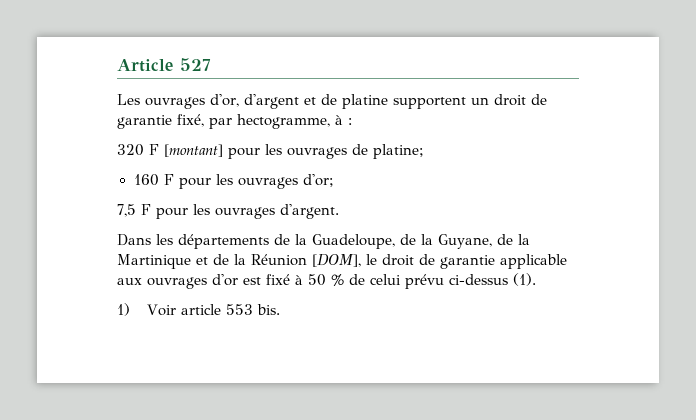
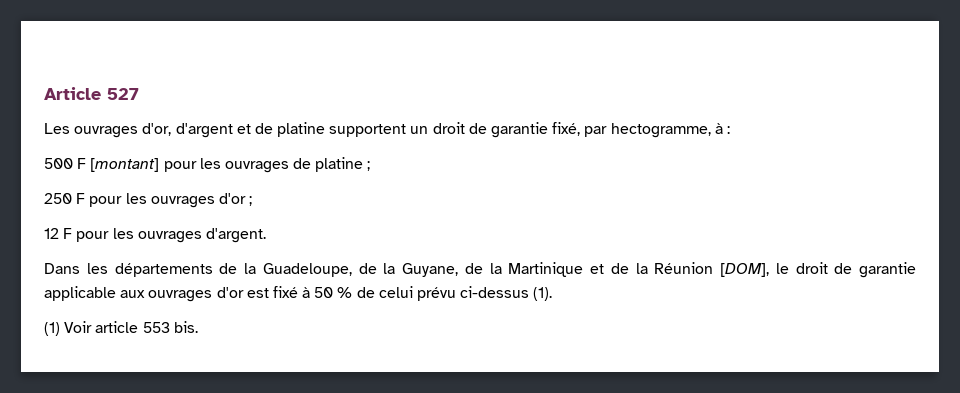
[117,144,144,156] 320 -> [44,158,73,169] 500
[373,144,424,159] [133,174,334,189] [117,204,136,217] platine; // 160 F pour les ouvrages d'or; // 7,5 -> [315,157,371,172] [44,193,253,208] [44,228,59,239] platine ; // 250 F pour les ouvrages d'or ; // 12
[117,303,130,316] 1) -> [44,322,60,336] (1)

